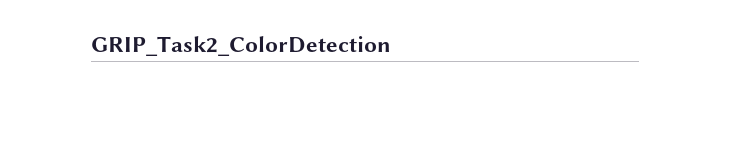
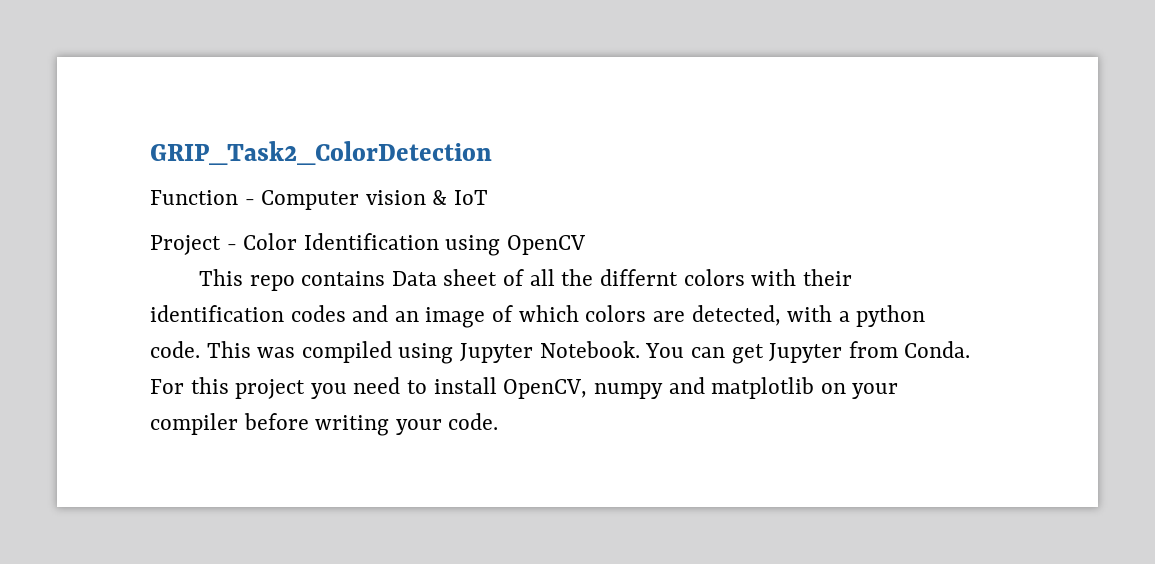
(391, 46) none -> [150,190,489,210] [150,233,586,256] [199,269,852,291] [150,305,926,328] [150,341,971,364] [150,377,899,399] [150,413,499,436] // Function - Computer vision & IoT // Project - Color Identification using OpenCV // This repo contains Data sheet of all the differnt colors with their identification codes and an image of which colors are detected, with a python code. This was compiled using Jupyter Notebook. You can get Jupyter from Conda. For this project you need to install OpenCV, numpy and matplotlib on your compiler before writing your code.

